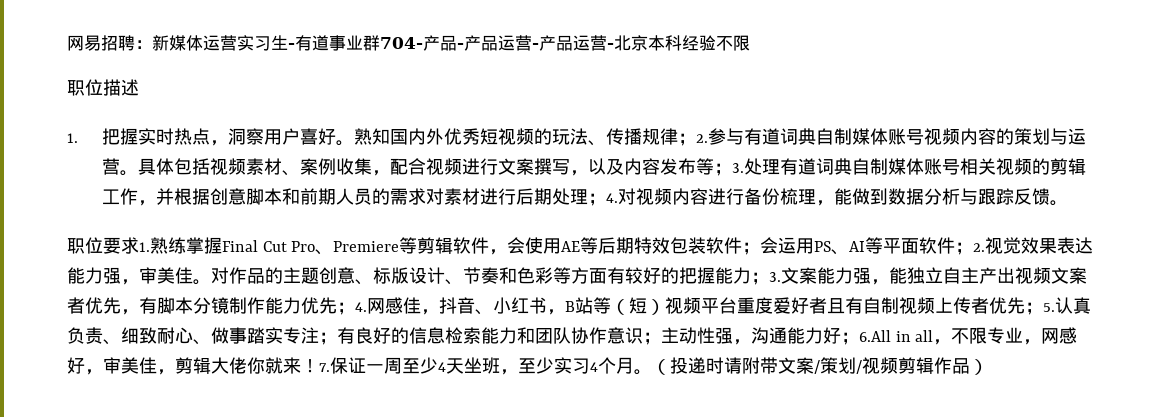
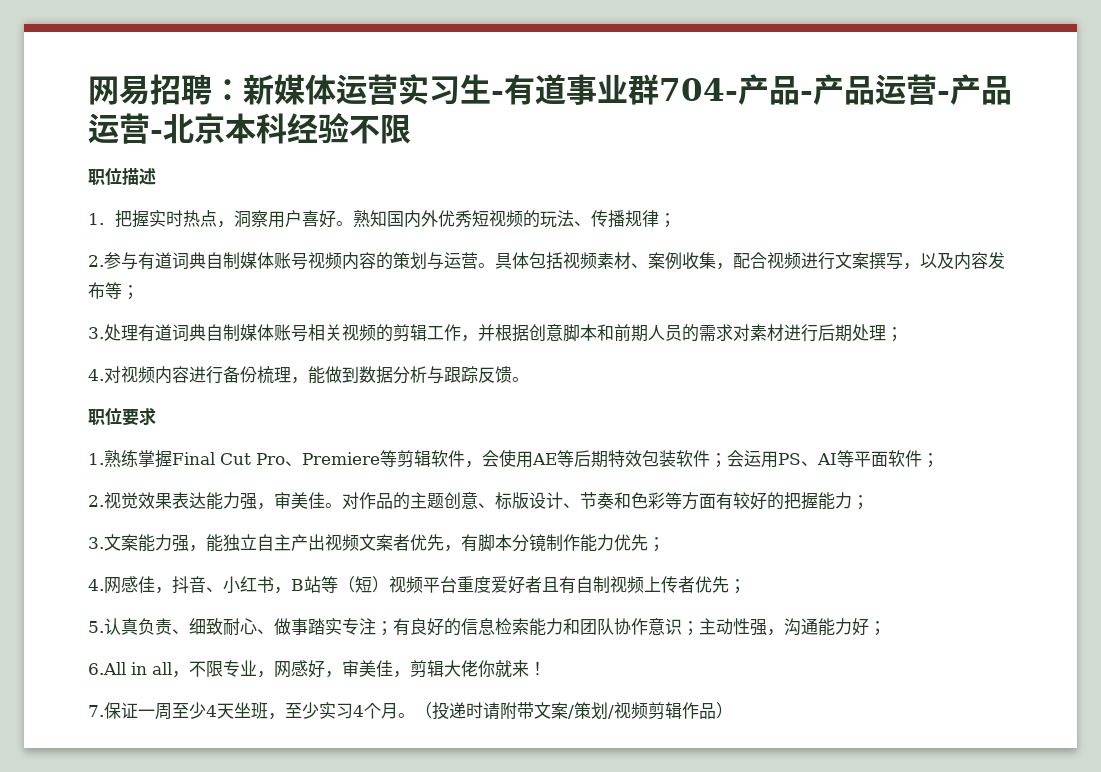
(696, 139) none -> (677, 220) //
(732, 169) none -> (139, 292) //
(606, 199) none -> (903, 334) //
(139, 245) none -> (156, 416) //
(974, 248) none -> (939, 460) //
(769, 278) none -> (869, 502) //
(355, 308) none -> (665, 544) //
(1043, 308) none -> (746, 586) //
(859, 338) none -> (886, 628) //
(319, 366) none -> (546, 668) //

